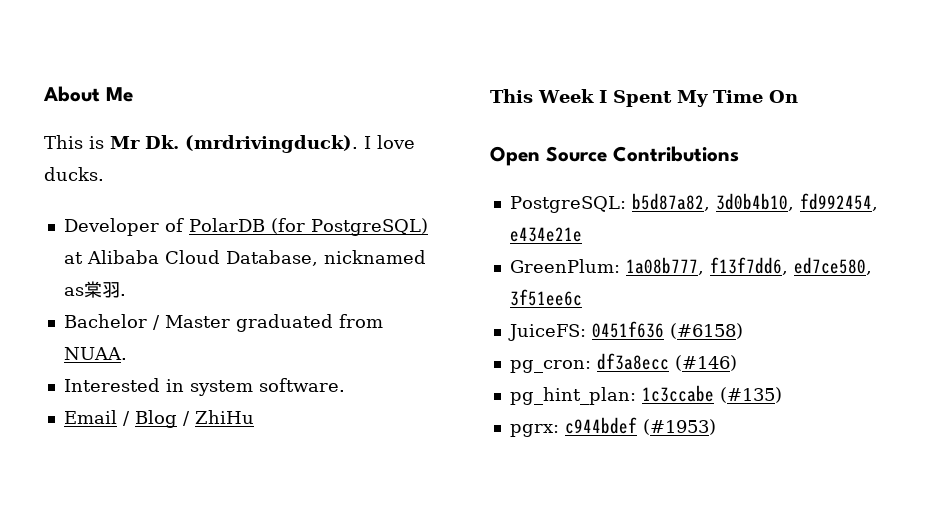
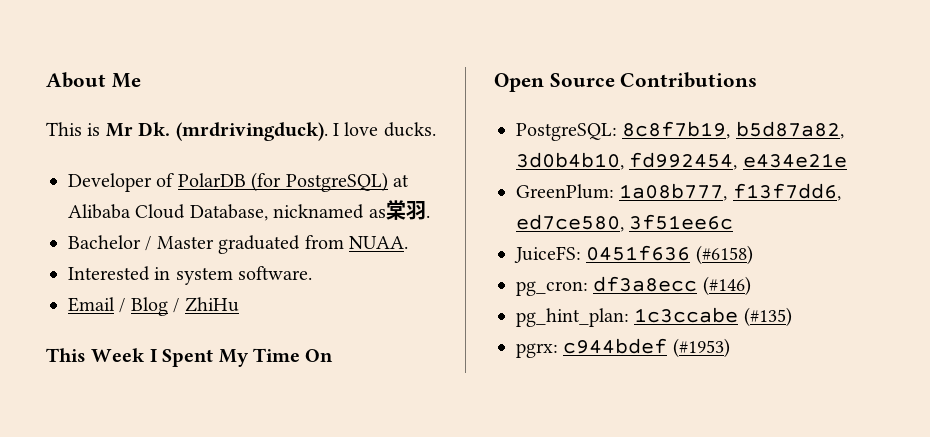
(626, 204) none -> [622,121,731,139] 8c8f7b19,

